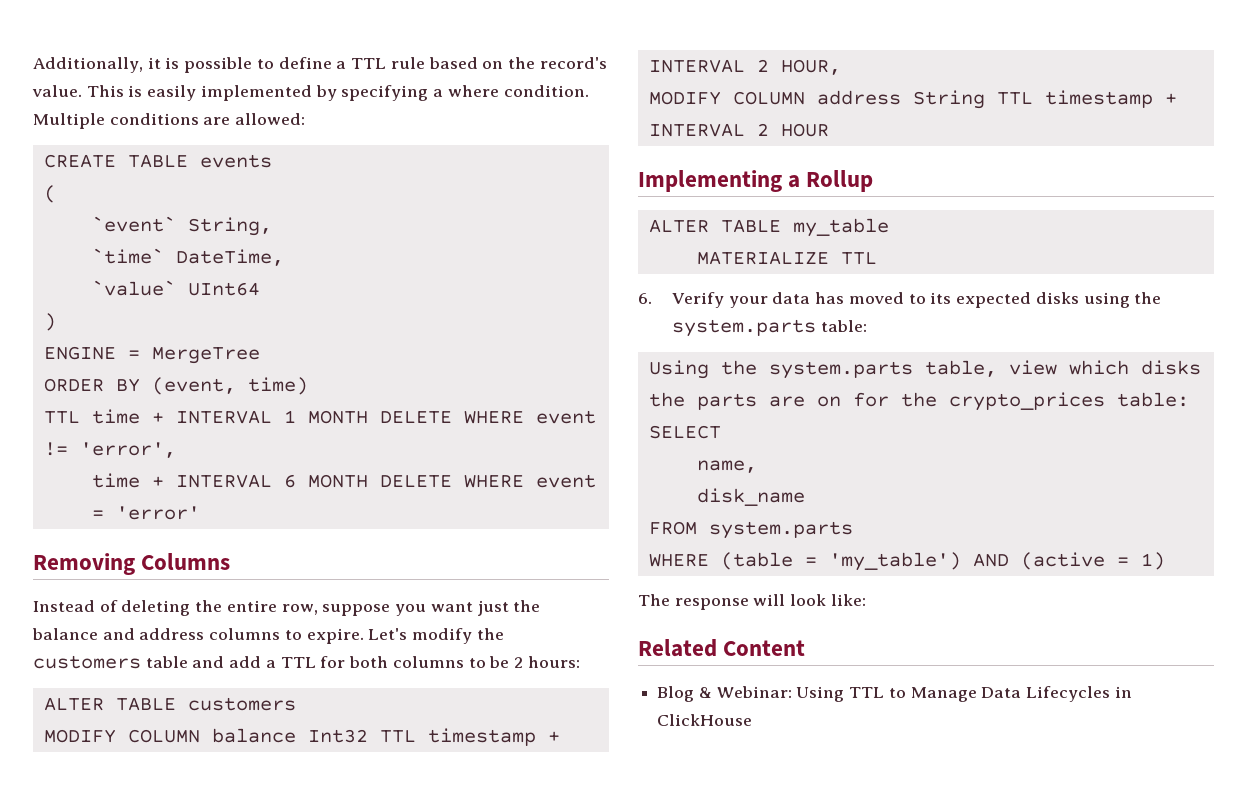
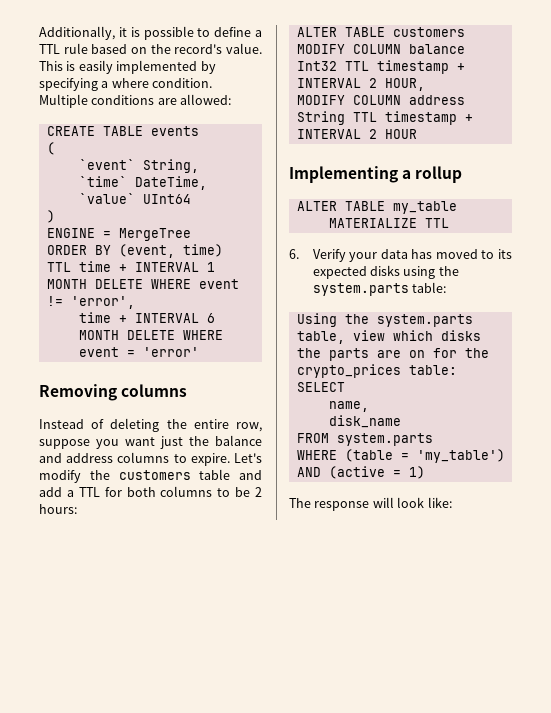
[141,553,231,570] Columns -> [121,384,188,397] columns
[806,170,874,192] Rollup -> [415,166,463,183] rollup
[638,639,806,657] [657,686,1132,702] [657,714,753,726] // Related Content // Blog & Webinar: Using TTL to Manage Data Lifecycles in ClickHouse -> (452, 502) none

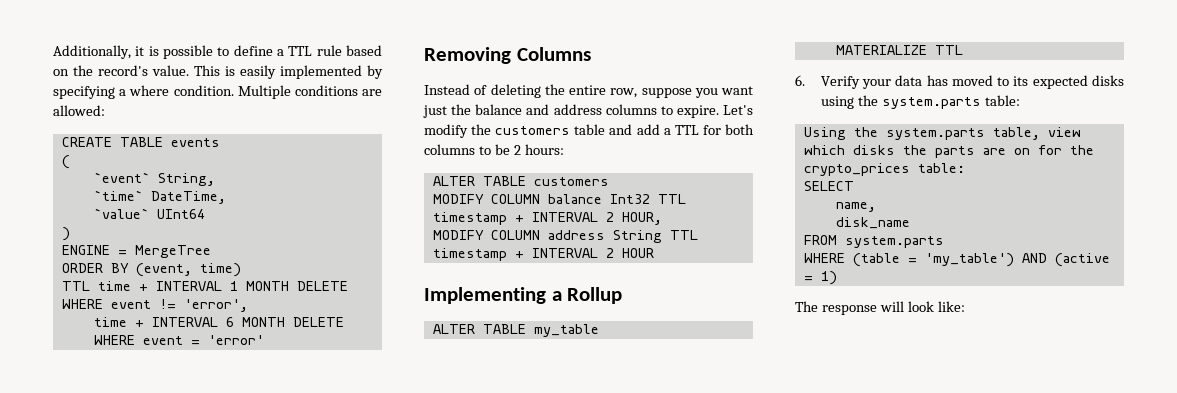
[121,384,188,397] columns -> [516,47,591,61] Columns
[415,166,463,183] rollup -> [567,287,623,304] Rollup

